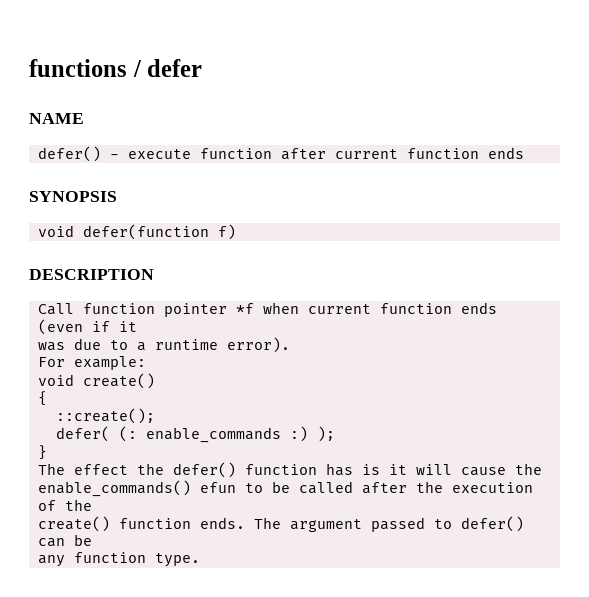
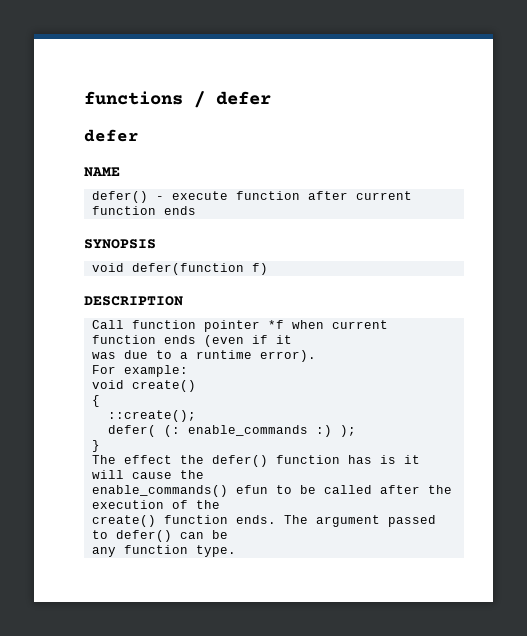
(203, 68) none -> [84,129,139,142] // defer

